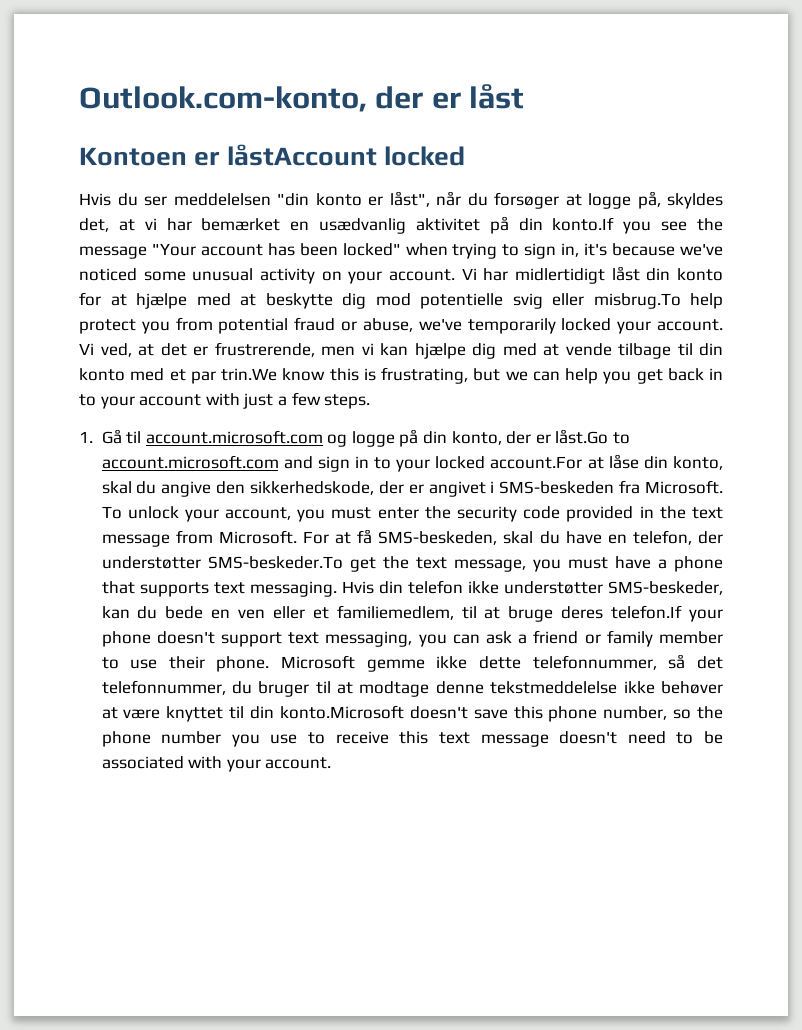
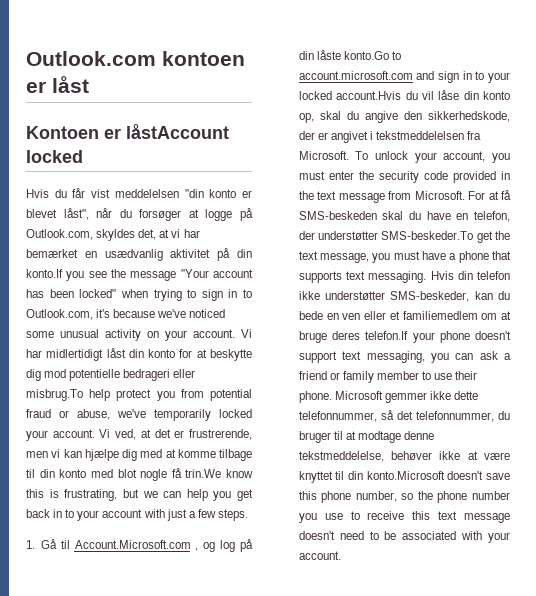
[79,86,424,112] Outlook.com-konto, der -> [26,51,245,66] Outlook.com kontoen
[144,196,167,206] ser -> [72,188,111,198] får vist
(383, 201) none -> [26,209,57,218] blevet
[637,191,661,209] på, -> [240,208,254,221] [26,229,93,240] på Outlook.com,
[561,243,580,257] in, -> [228,289,252,298] [26,309,93,320] in to Outlook.com,
[136,293,256,309] hjælpe med at -> (207, 353) none
[512,293,543,309] svig -> [123,369,171,381] bedrageri
[565,343,612,356] vende -> [177,449,216,458] komme
[169,369,216,384] et par -> [117,468,182,481] blot nogle få
[145,429,609,447] account.microsoft.com og logge på din konto, der er låst.Go -> [74,539,253,552] [298,50,389,60] Account.Microsoft.com , og log på din låste konto.Go
[490,454,723,470] account.For at låse din konto, -> [336,90,510,100] [298,113,314,123] account.Hvis du vil låse din konto op,
[499,481,615,494] SMS-beskeden -> [376,131,465,140] tekstmeddelelsen
[378,531,498,545] SMS-beskeden, -> [298,211,377,220] SMS-beskeden
[336,605,477,620] familiemedlem, til -> [402,311,498,320] familiemedlem om
[366,659,425,672] gemme -> [384,392,427,403] gemmer
[490,681,723,694] tekstmeddelelse ikke behøver -> [298,451,461,462] tekstmeddelelse, behøver ikke

